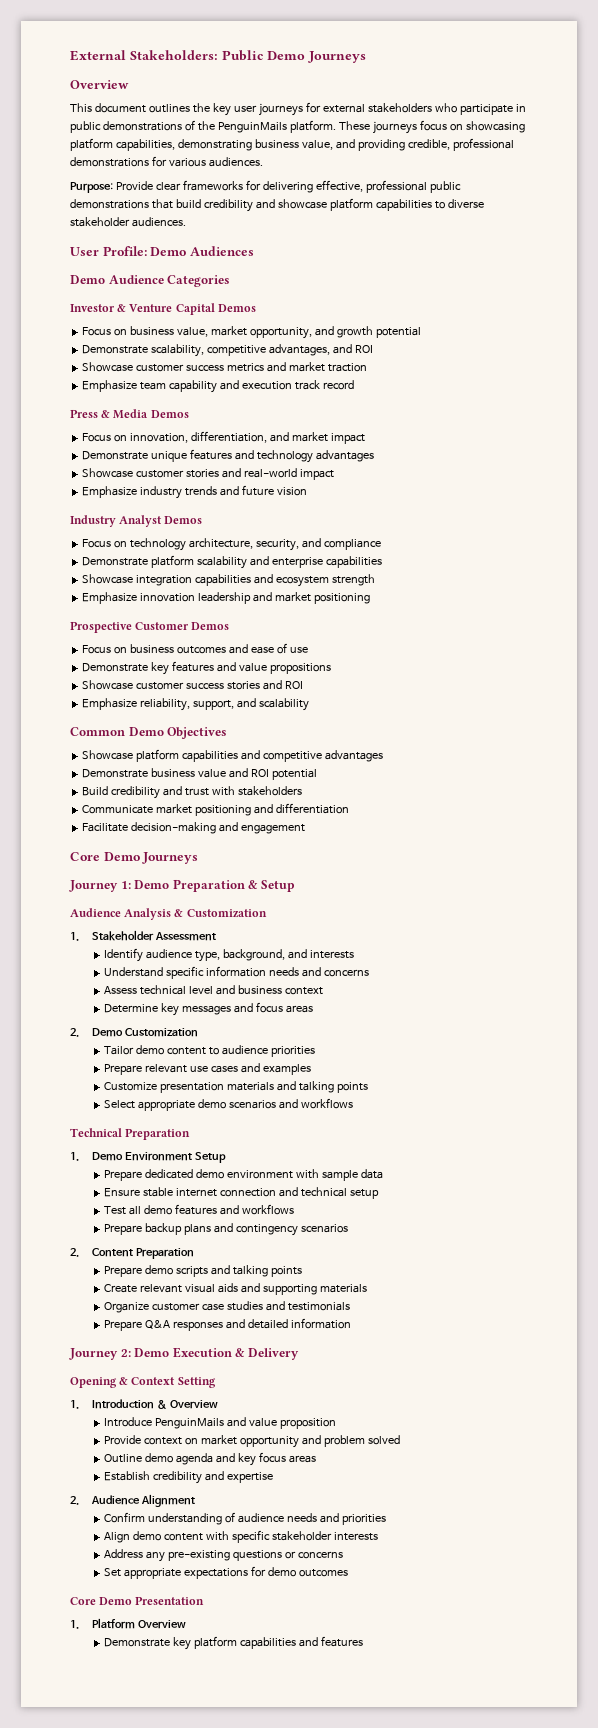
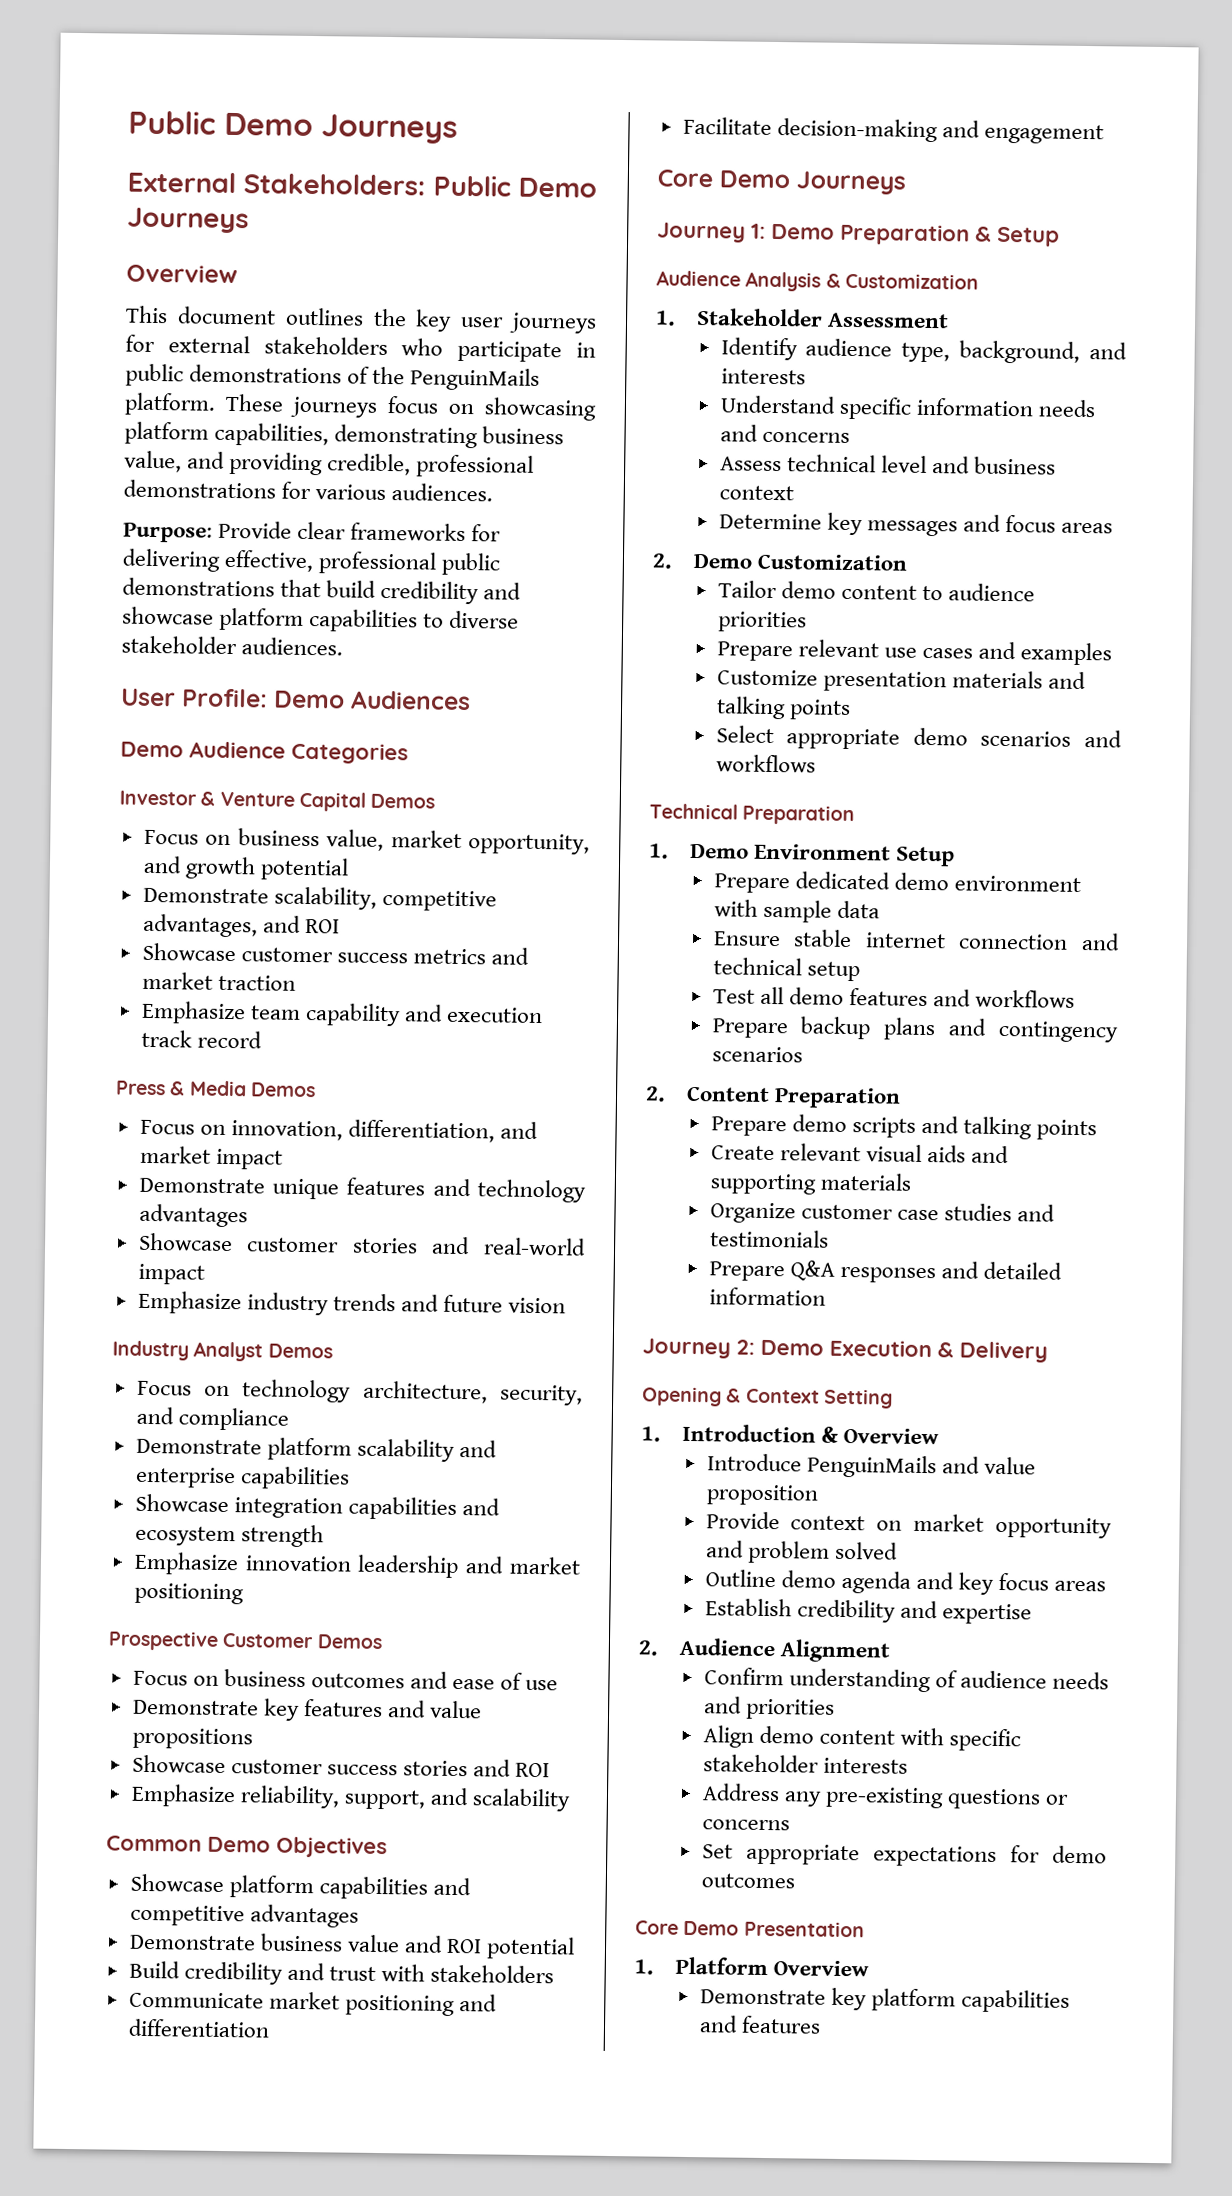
(70, 55) none -> [128,110,458,144] Public Demo Journeys //

